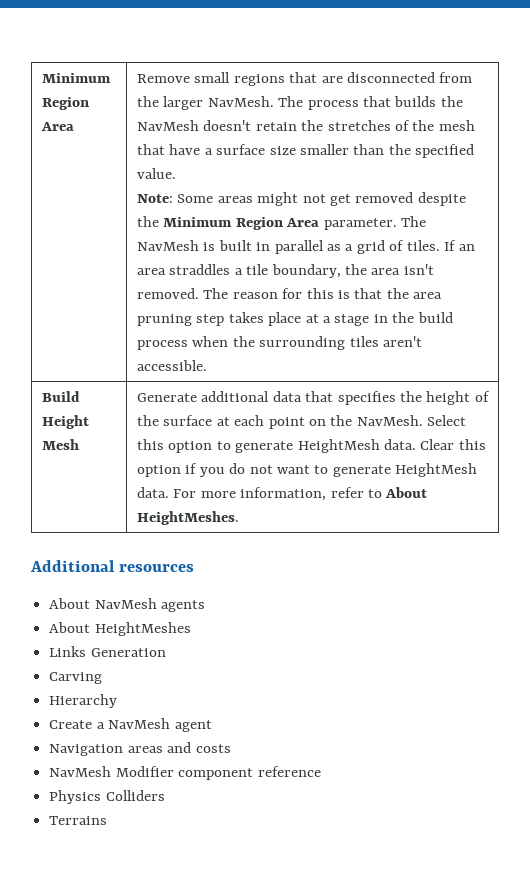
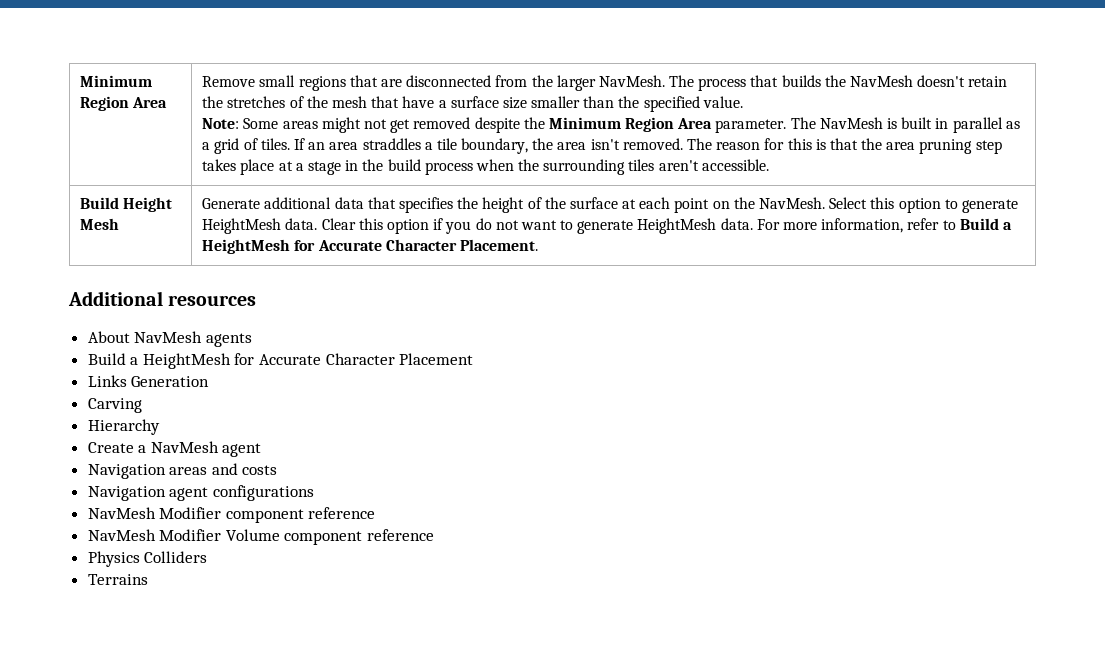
[385,487,428,498] [136,511,239,525] About HeightMeshes. -> [959,218,1012,230] [202,239,538,254] Build a HeightMesh for Accurate Character Placement.
[49,622,191,636] About HeightMeshes -> [87,353,474,369] Build a HeightMesh for Accurate Character Placement
(231, 748) none -> [87,485,314,501] // Navigation agent configurations
(321, 771) none -> [87,529,435,545] // NavMesh Modifier Volume component reference

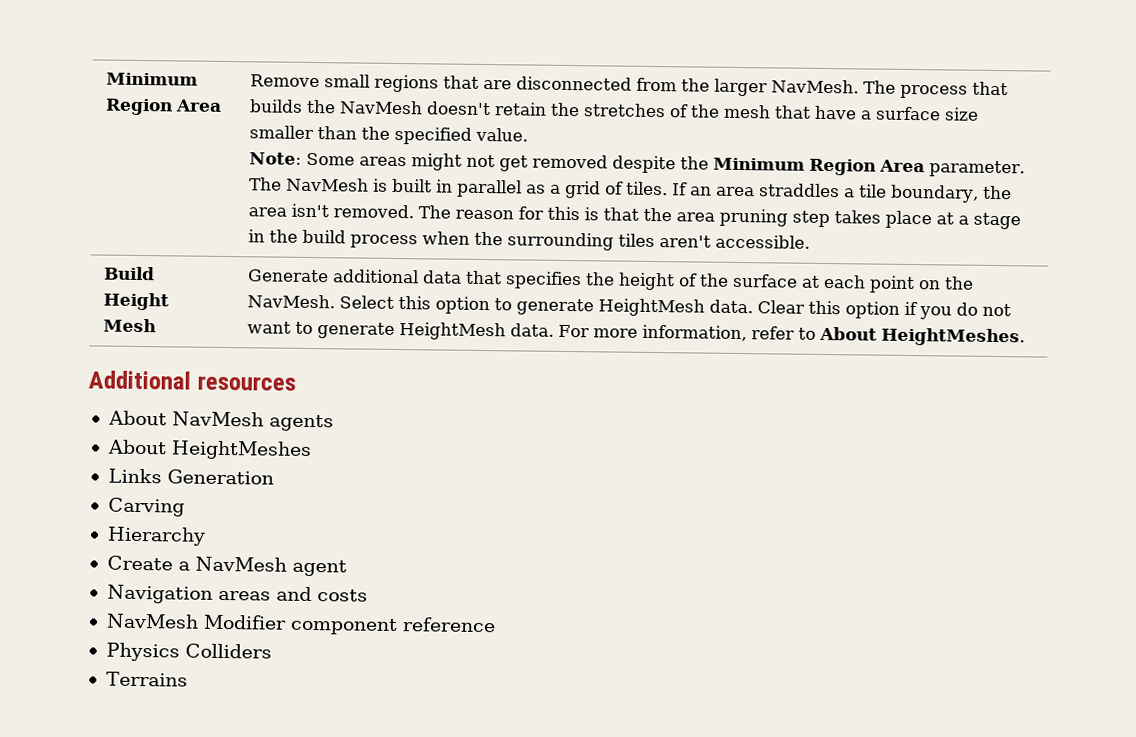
[959,218,1012,230] [202,239,538,254] Build a HeightMesh for Accurate Character Placement. -> [819,326,1026,347] About HeightMeshes.
[87,353,474,369] Build a HeightMesh for Accurate Character Placement -> [106,439,312,461] About HeightMeshes
[87,485,314,501] // Navigation agent configurations -> (368, 595) none
[87,529,435,545] // NavMesh Modifier Volume component reference -> (496, 625) none

